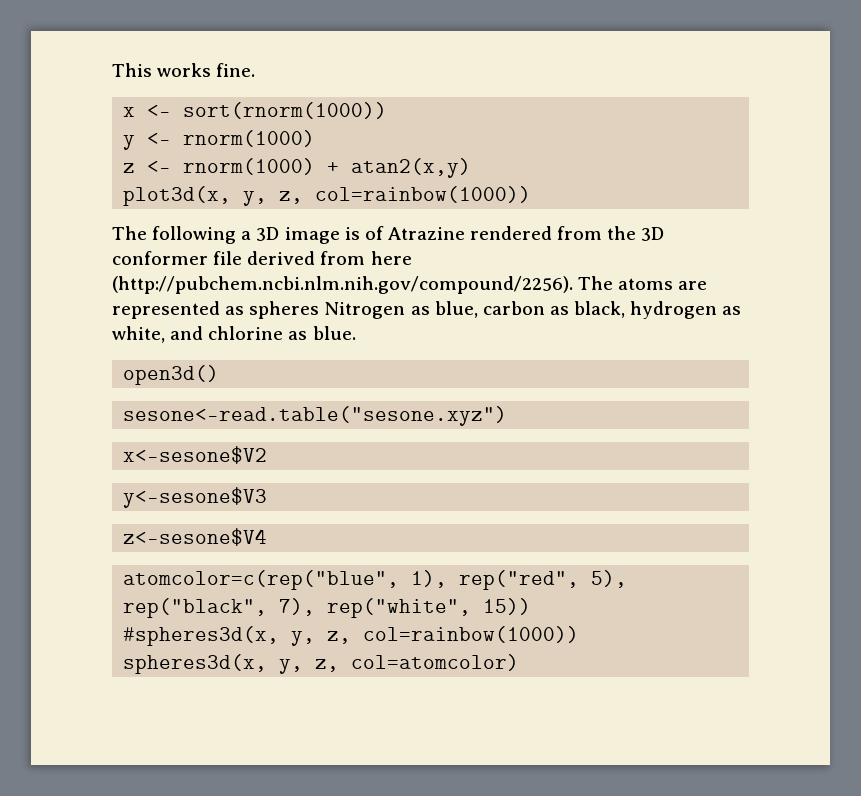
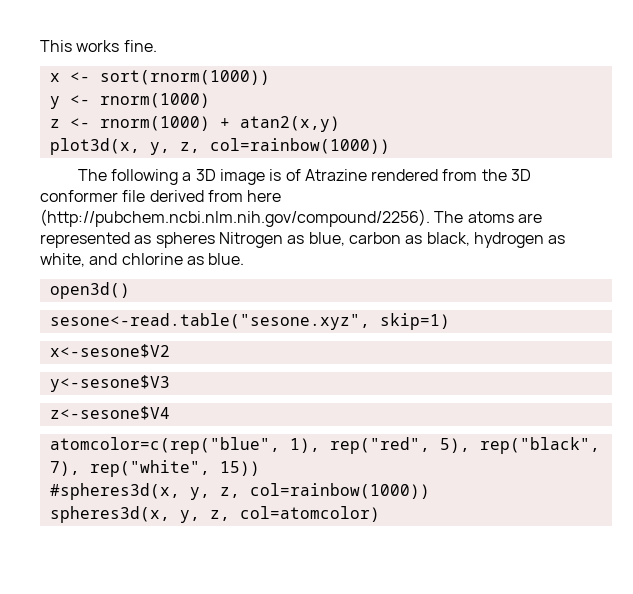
[123,406,508,426] sesone<-read.table("sesone.xyz") -> [49,313,450,330] sesone<-read.table("sesone.xyz", skip=1)

